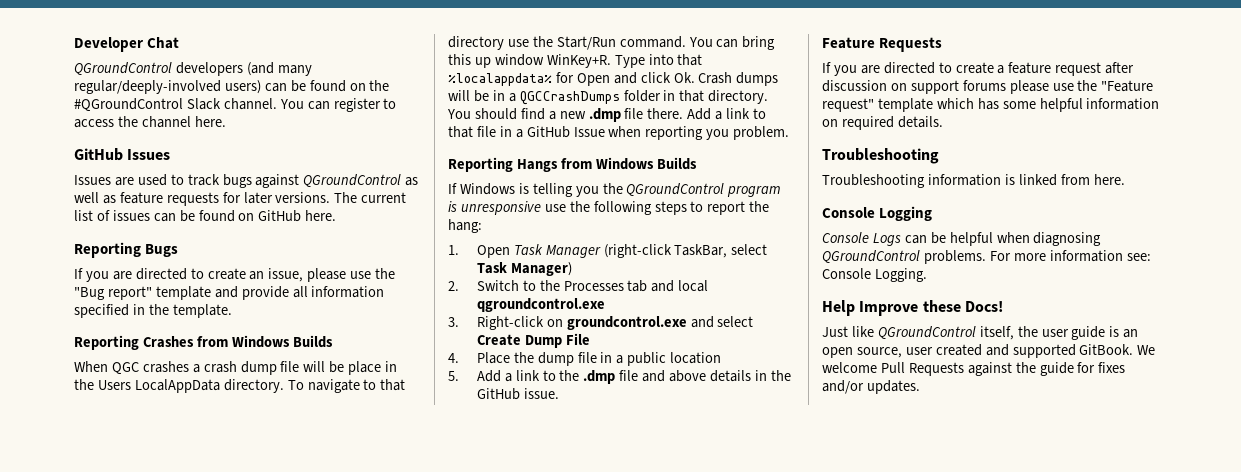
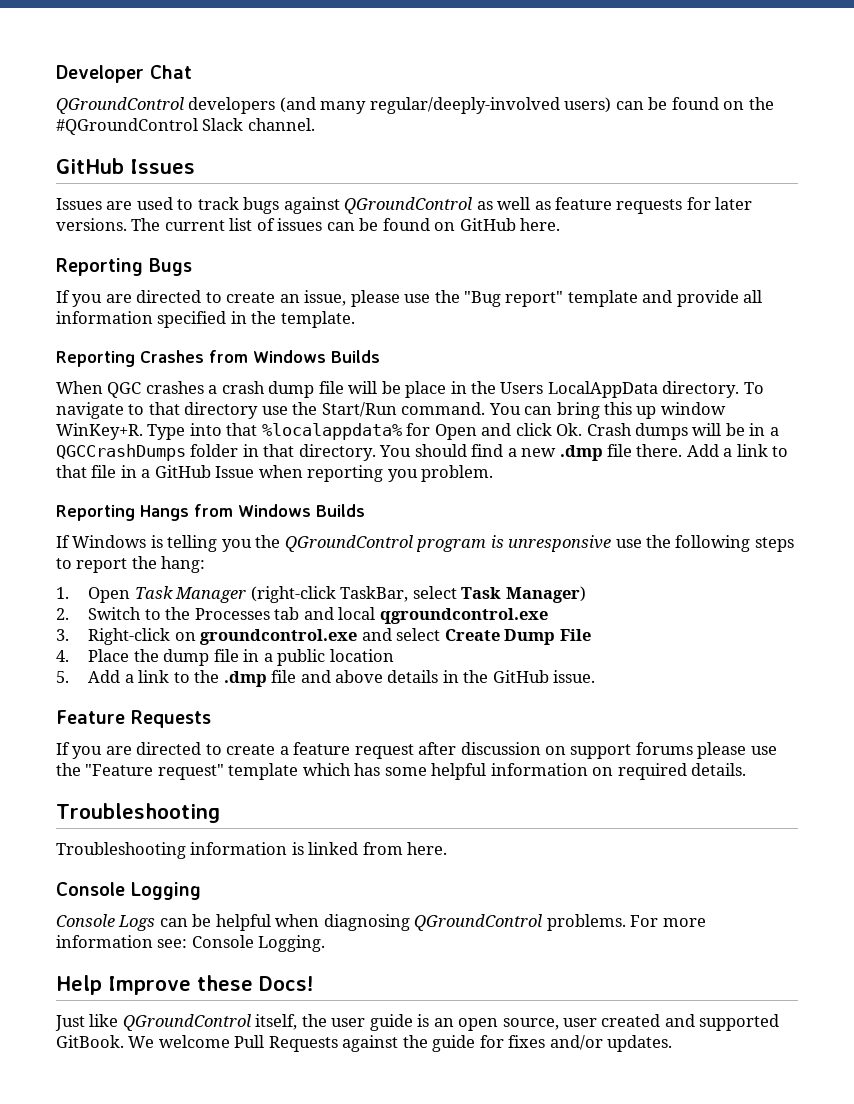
[279,98,397,112] [74,116,226,128] You can register to access the channel here. -> (315, 124) none

